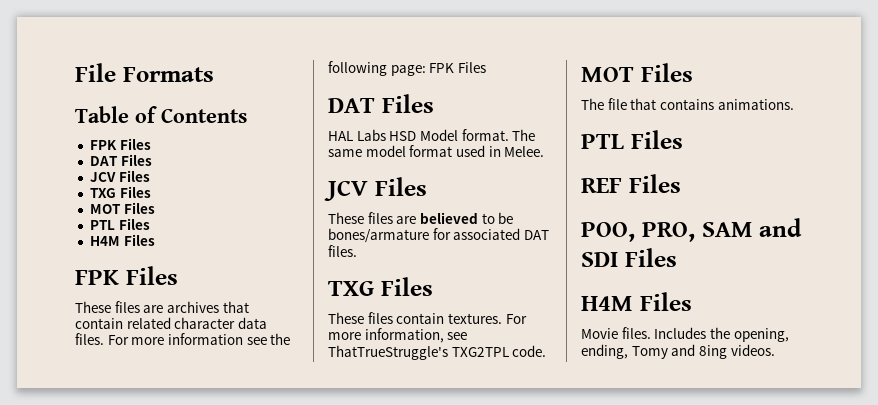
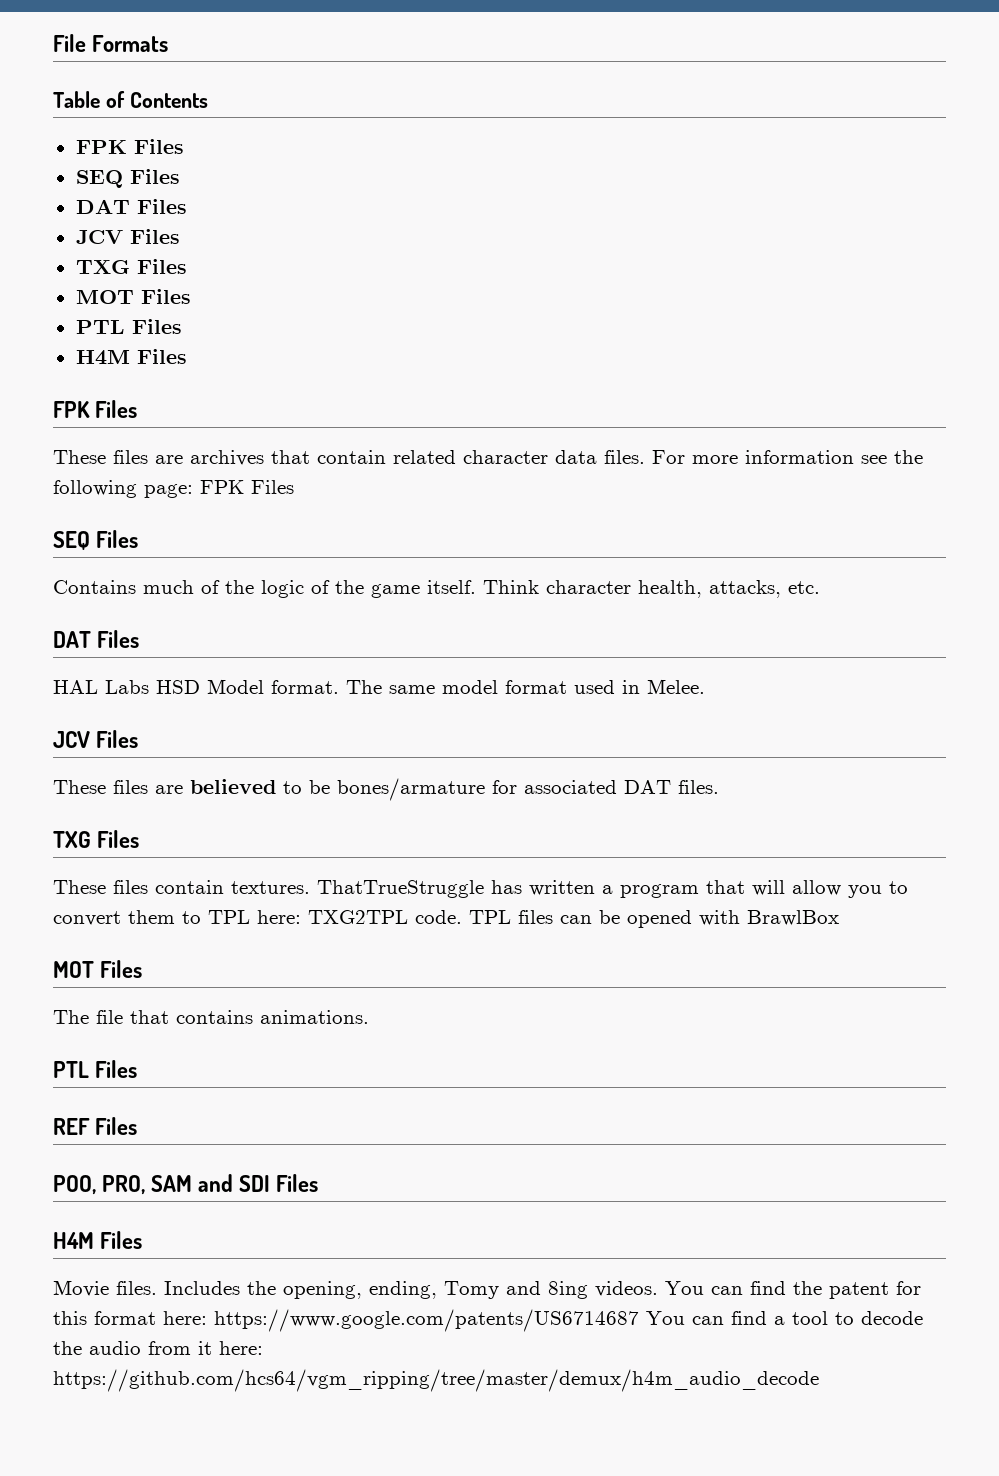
(151, 144) none -> [75,169,180,188] // SEQ Files
(486, 67) none -> [53,530,139,550] [53,580,820,598] // SEQ Files // Contains much of the logic of the game itself. Think character health, attacks, etc.
[505,314,527,324] [328,328,468,343] [328,345,547,360] For more information, see ThatTrueStruggle's TXG2TPL code. -> [317,880,908,898] [53,910,839,928] ThatTrueStruggle has written a program that will allow you to convert them to TPL here: TXG2TPL code. TPL files can be opened with BrawlBox
(775, 350) none -> [665,1281,921,1299] [53,1309,923,1332] [53,1341,263,1355] [53,1369,819,1392] You can find the patent for this format here: https://www.google.com/patents/US6714687 You can find a tool to decode the audio from it here: https://github.com/hcs64/vgm_ripping/tree/master/demux/h4m_audio_decode

